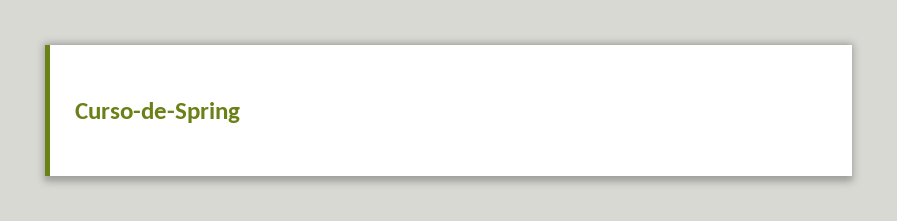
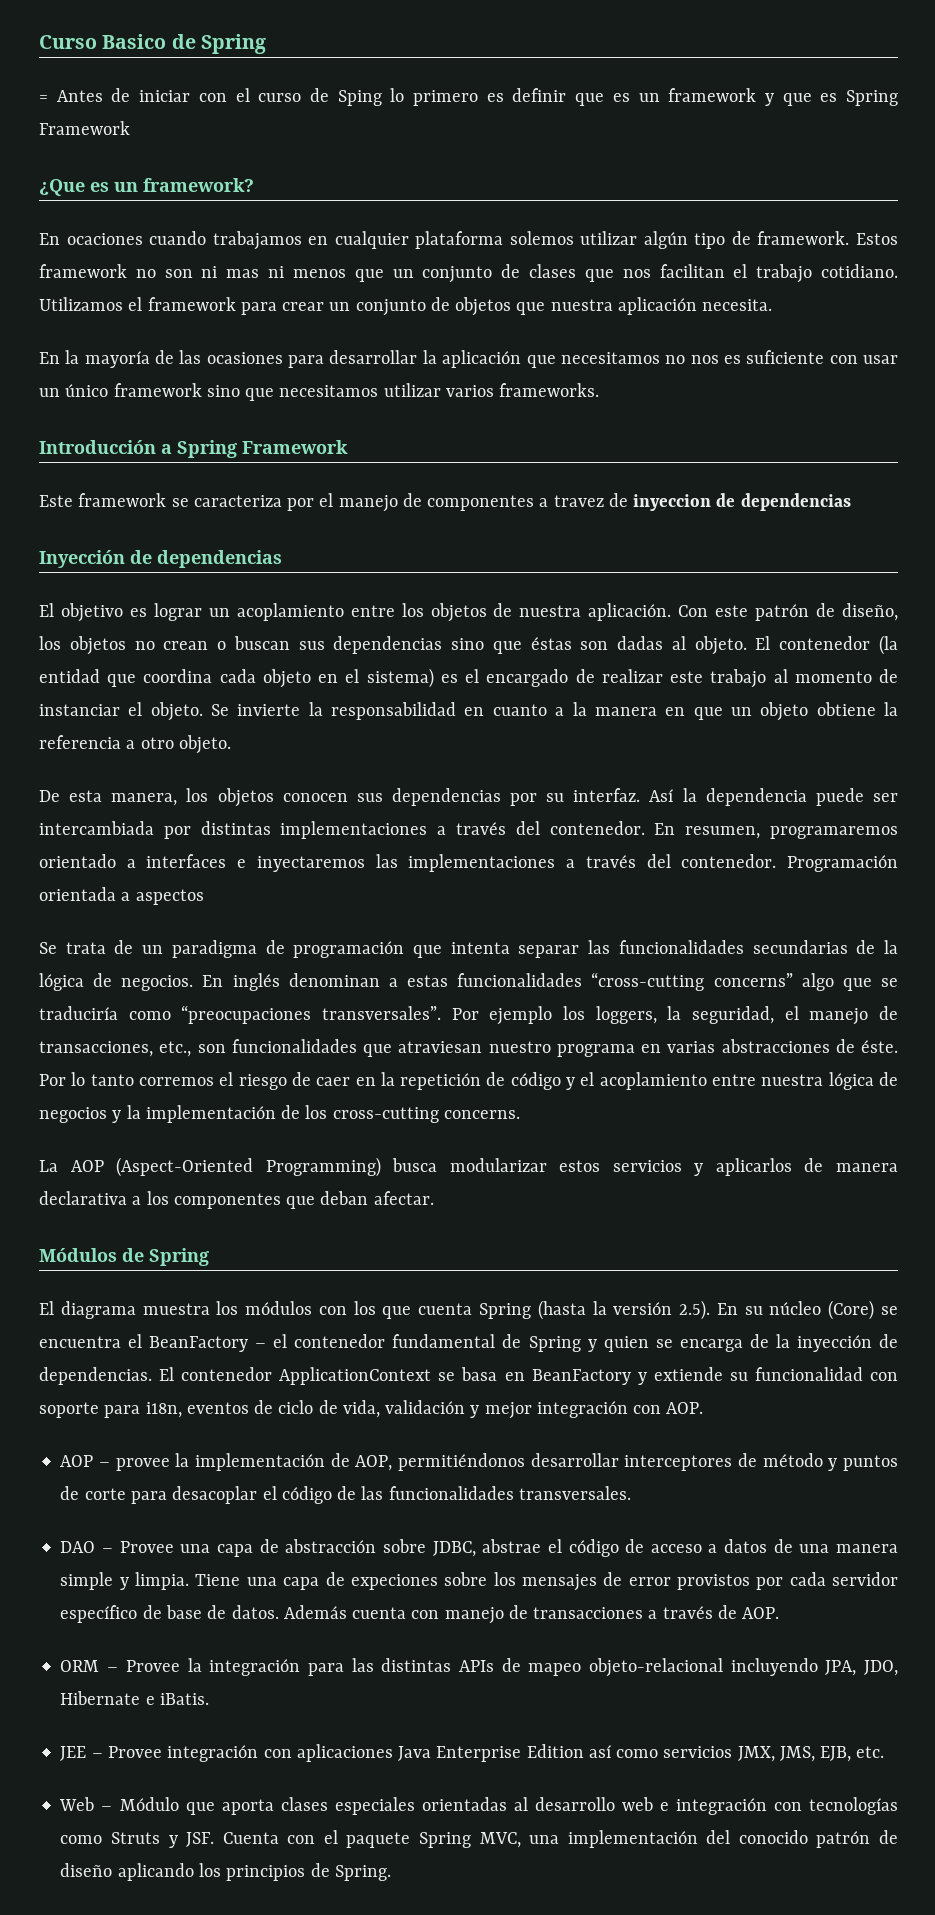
[75,102,240,123] Curso-de-Spring -> [39,34,266,54] [39,88,899,106] [39,121,130,135] [39,178,254,196] [39,231,899,250] [39,264,899,283] [39,297,773,316] [39,350,899,368] [39,383,600,401] [39,440,348,458] [39,493,851,512] [39,550,282,568] [39,603,898,622] [39,635,898,655] [39,668,899,688] [39,702,899,721] [39,735,231,754] [39,788,898,807] [39,821,898,839] [39,854,899,872] [39,887,204,905] [39,940,898,958] [39,972,899,991] [39,1005,898,1025] [39,1039,898,1057] [39,1072,898,1090] [39,1105,520,1123] [39,1157,898,1177] [39,1191,434,1209] [39,1248,209,1266] [39,1300,899,1320] [39,1334,898,1352] [39,1367,899,1385] [39,1400,704,1419] [60,1453,898,1471] [60,1486,631,1504] [60,1539,898,1557] [60,1572,898,1591] [60,1605,780,1624] [60,1658,898,1677] [60,1691,209,1705] [60,1744,885,1762] [59,1797,898,1815] [60,1830,899,1848] [60,1863,391,1881] Curso Basico de Spring // = Antes de iniciar con el curso de Sping lo primero es definir que es un framework y que es Spring Framework // ¿Que es un framework? // En ocaciones cuando trabajamos en cualquier plataforma solemos utilizar algún tipo de framework. Estos framework no son ni mas ni menos que un conjunto de clases que nos facilitan el trabajo cotidiano. Utilizamos el framework para crear un conjunto de objetos que nuestra aplicación necesita. // En la mayoría de las ocasiones para desarrollar la aplicación que necesitamos no nos es suficiente con usar un único framework sino que necesitamos utilizar varios frameworks. // Introducción a Spring Framework // Este framework se caracteriza por el manejo de componentes a travez de inyeccion de dependencias // Inyección de dependencias // El objetivo es lograr un acoplamiento entre los objetos de nuestra aplicación. Con este patrón de diseño, los objetos no crean o buscan sus dependencias sino que éstas son dadas al objeto. El contenedor (la entidad que coordina cada objeto en el sistema) es el encargado de realizar este trabajo al momento de instanciar el objeto. Se invierte la responsabilidad en cuanto a la manera en que un objeto obtiene la referencia a otro objeto. // De esta manera, los objetos conocen sus dependencias por su interfaz. Así la dependencia puede ser intercambiada por distintas implementaciones a través del contenedor. En resumen, programaremos orientado a interfaces e inyectaremos las implementaciones a través del contenedor. Programación orientada a aspectos // Se trata de un paradigma de programación que intenta separar las funcionalidades secundarias de la lógica de negocios. En inglés denominan a estas funcionalidades “cross-cutting concerns” algo que se traduciría como “preocupaciones transversales”. Por ejemplo los loggers, la seguridad, el manejo de transacciones, etc., son funcionalidades que atraviesan nuestro programa en varias abstracciones de éste. Por lo tanto corremos el riesgo de caer en la repetición de código y el acoplamiento entre nuestra lógica de negocios y la implementación de los cross-cutting concerns. // La AOP (Aspect-Oriented Programming) busca modularizar estos servicios y aplicarlos de manera declarativa a los componentes que deban afectar. // Módulos de Spring // El diagrama muestra los módulos con los que cuenta Spring (hasta la versión 2.5). En su núcleo (Core) se encuentra el BeanFactory – el contenedor fundamental de Spring y quien se encarga de la inyección de dependencias. El contenedor ApplicationContext se basa en BeanFactory y extiende su funcionalidad con soporte para i18n, eventos de ciclo de vida, validación y mejor integración con AOP. // AOP – provee la implementación de AOP, permitiéndonos desarrollar interceptores de método y puntos de corte para desacoplar el código de las funcionalidades transversales. // DAO – Provee una capa de abstracción sobre JDBC, abstrae el código de acceso a datos de una manera simple y limpia. Tiene una capa de expeciones sobre los mensajes de error provistos por cada servidor específico de base de datos. Además cuenta con manejo de transacciones a través de AOP. // ORM – Provee la integración para las distintas APIs de mapeo objeto-relacional incluyendo JPA, JDO, Hibernate e iBatis. // JEE – Provee integración con aplicaciones Java Enterprise Edition así como servicios JMX, JMS, EJB, etc. // Web – Módulo que aporta clases especiales orientadas al desarrollo web e integración con tecnologías como Struts y JSF. Cuenta con el paquete Spring MVC, una implementación del conocido patrón de diseño aplicando los principios de Spring.

